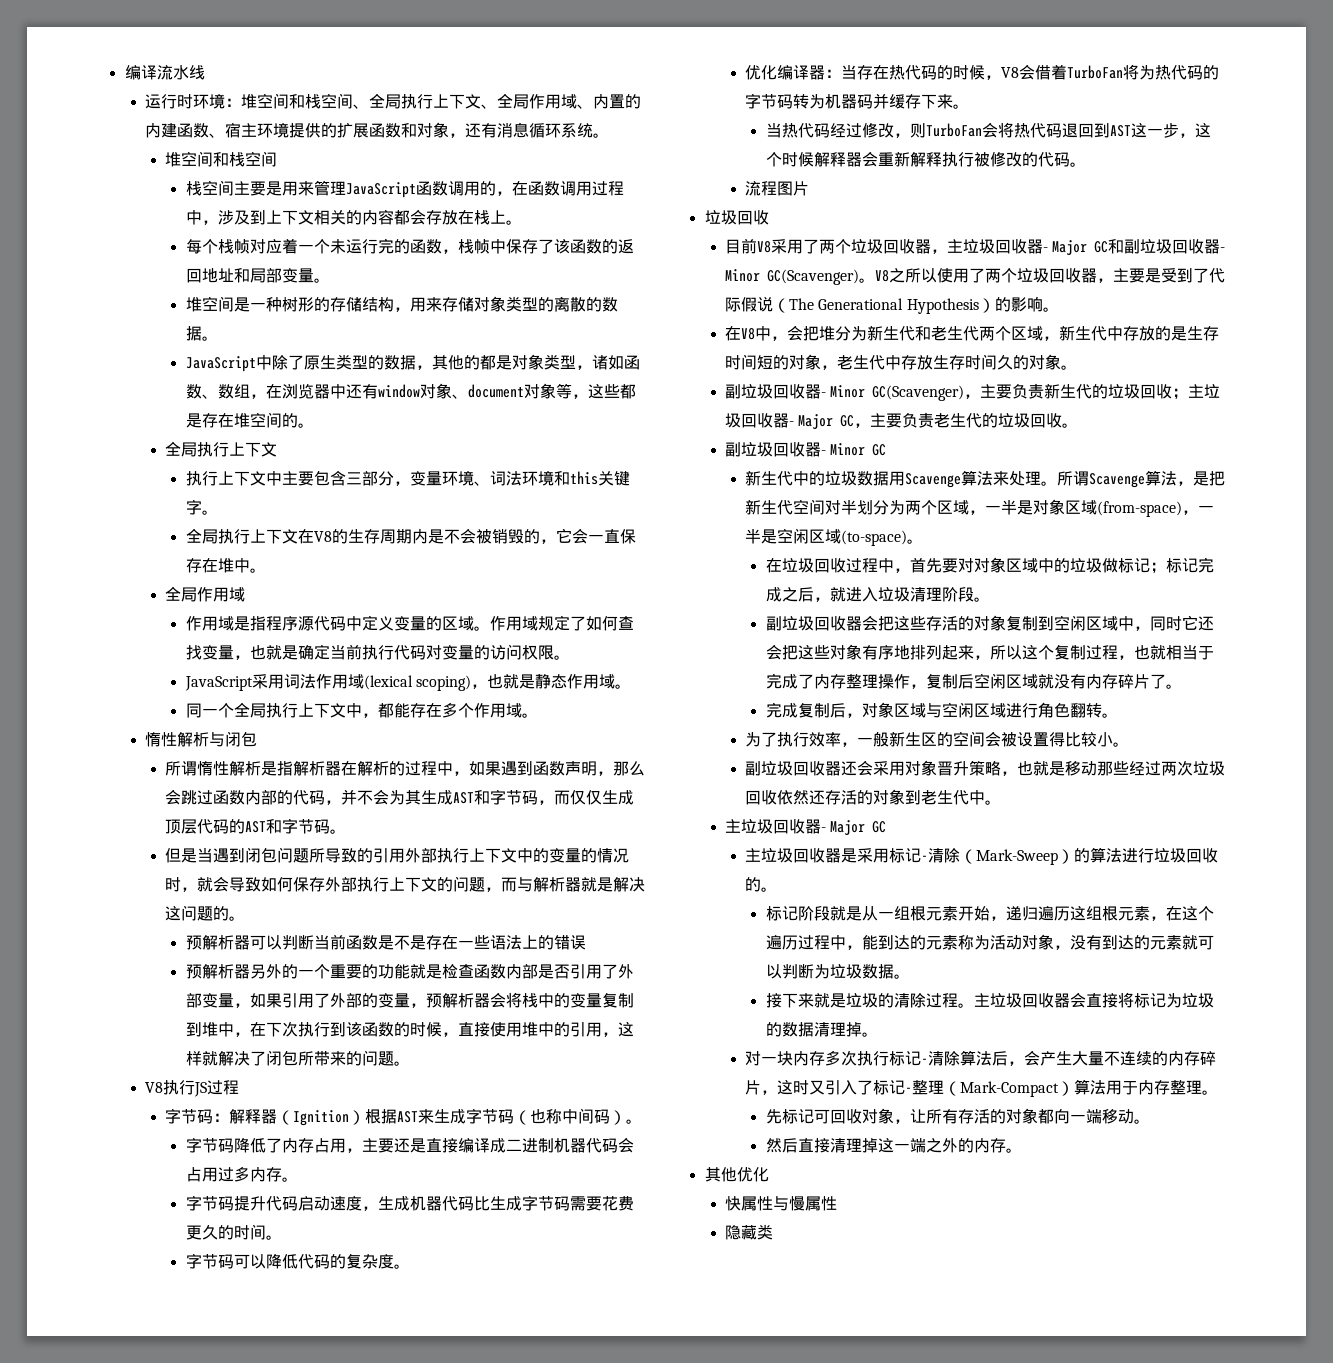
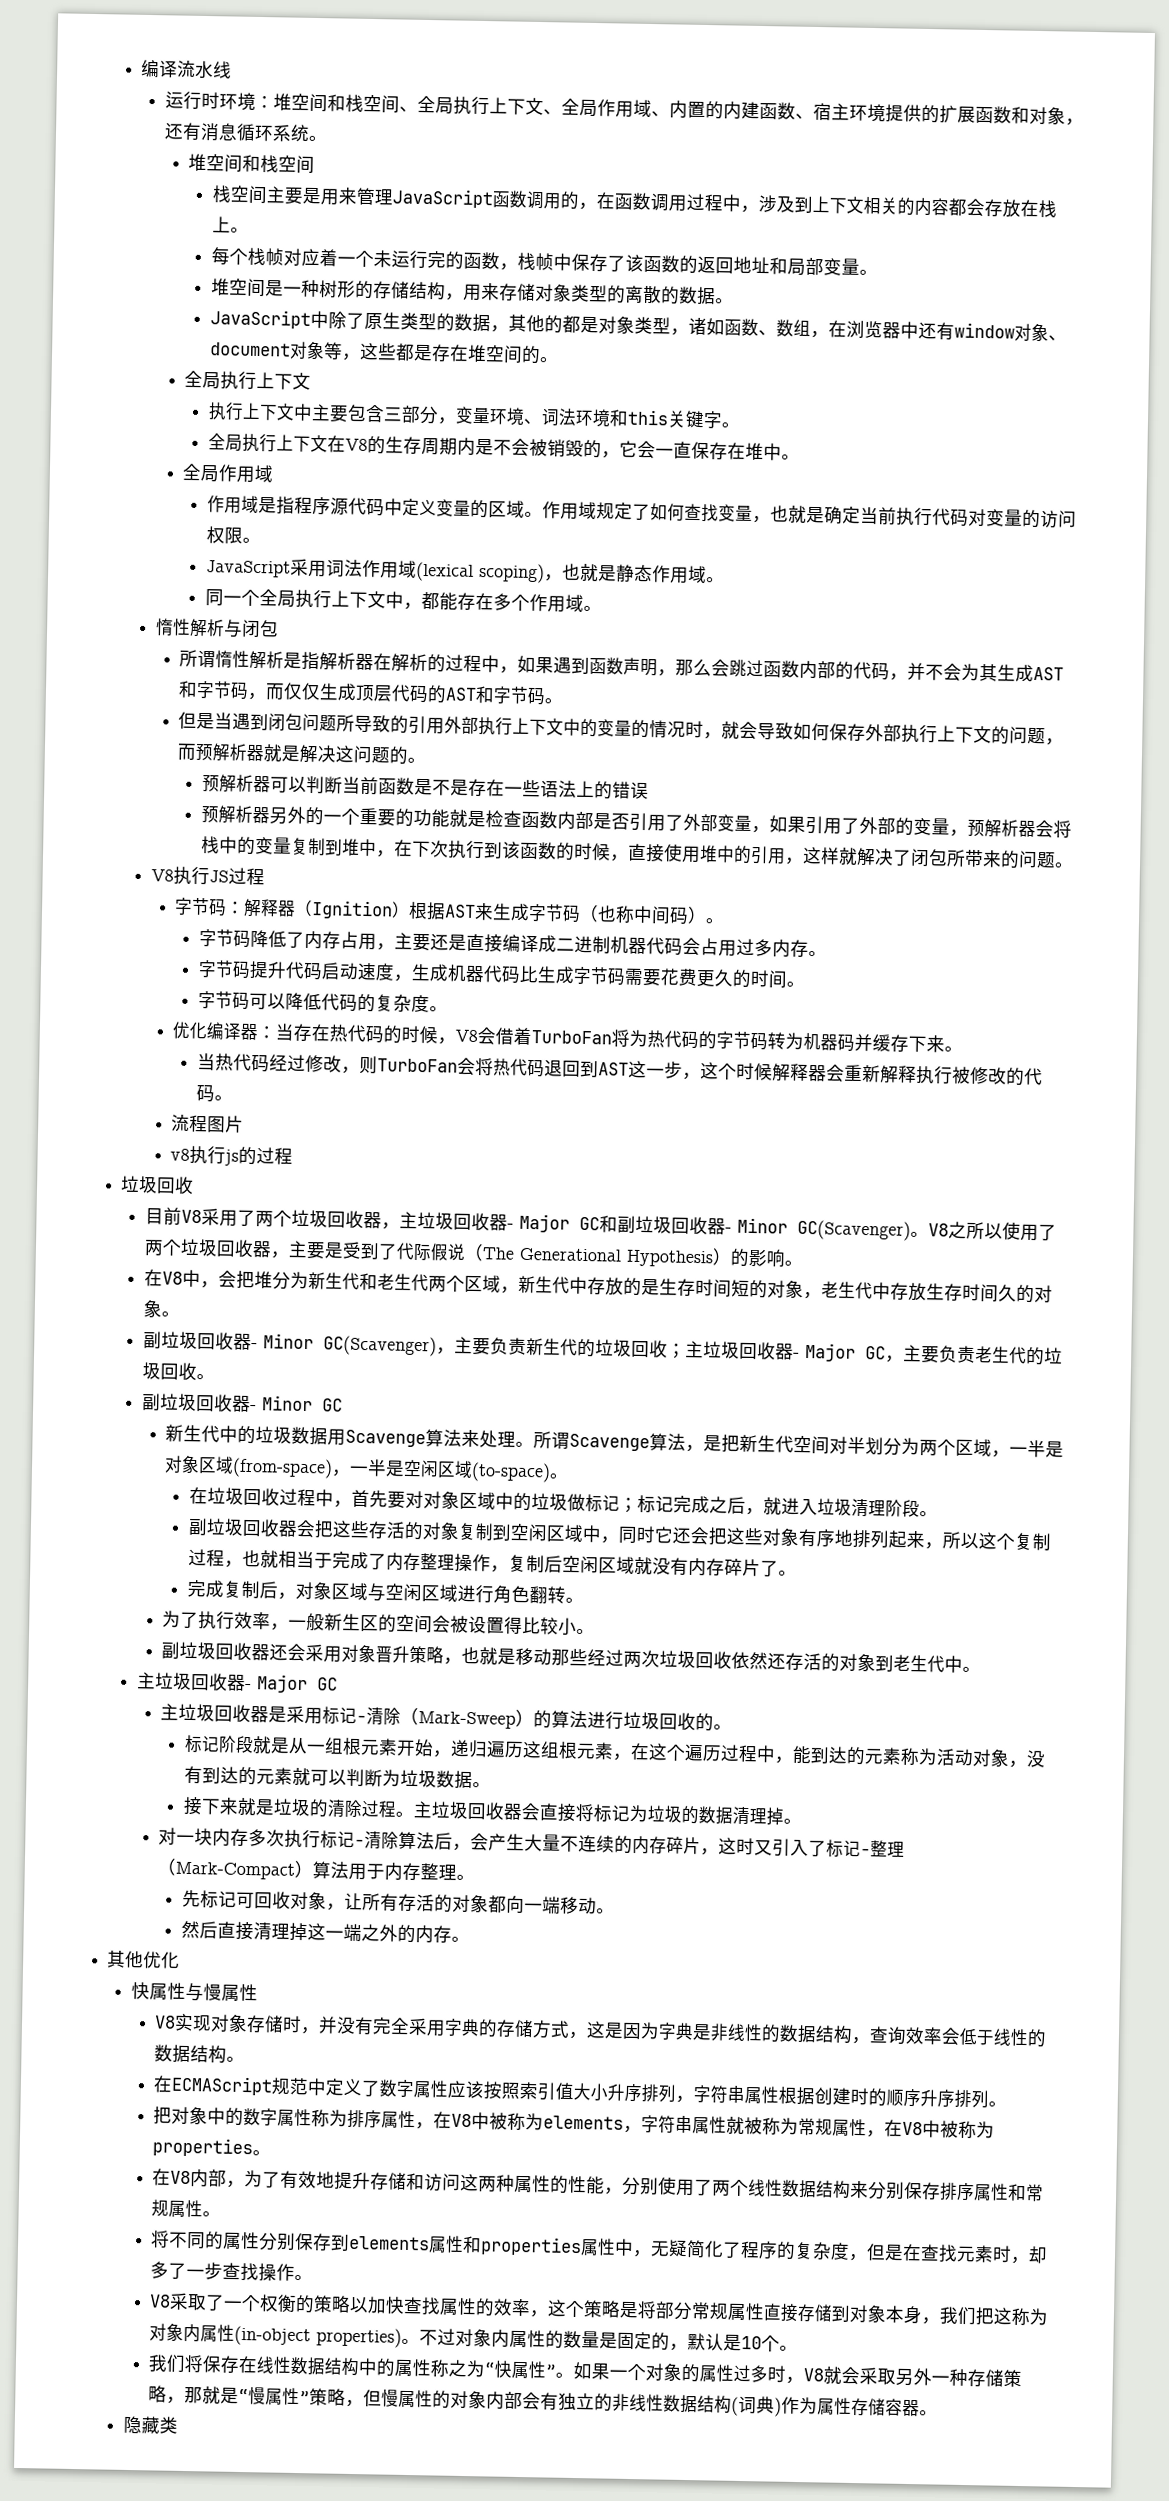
[517,877,534,892] 与 -> [195,742,215,762] 预
(810, 188) none -> [170,1145,294,1166] // v8执行js的过程
(837, 1203) none -> [154,2013,1048,2048] [154,2044,246,2064] [153,2075,1008,2109] [153,2106,996,2139] [152,2137,272,2158] [152,2168,1045,2202] [151,2199,222,2218] [151,2230,1049,2265] [150,2261,314,2282] [149,2292,1050,2326] [149,2323,799,2352] [148,2354,1023,2388] [148,2385,939,2417] // V8实现对象存储时，并没有完全采用字典的存储方式，这是因为字典是非线性的数据结构，查询效率会低于线性的数据结构。 // 在ECMAScript规范中定义了数字属性应该按照索引值大小升序排列，字符串属性根据创建时的顺序升序排列。 // 把对象中的数字属性称为排序属性，在V8中被称为elements，字符串属性就被称为常规属性，在V8中被称为properties。 // 在V8内部，为了有效地提升存储和访问这两种属性的性能，分别使用了两个线性数据结构来分别保存排序属性和常规属性。 // 将不同的属性分别保存到elements属性和properties属性中，无疑简化了程序的复杂度，但是在查找元素时，却多了一步查找操作。 // V8采取了一个权衡的策略以加快查找属性的效率，这个策略是将部分常规属性直接存储到对象本身，我们把这称为对象内属性(in-object properties)。不过对象内属性的数量是固定的，默认是10个。 // 我们将保存在线性数据结构中的属性称之为“快属性”。如果一个对象的属性过多时，V8就会采取另外一种存储策略，那就是“慢属性”策略，但慢属性的对象内部会有独立的非线性数据结构(词典)作为属性存储容器。

